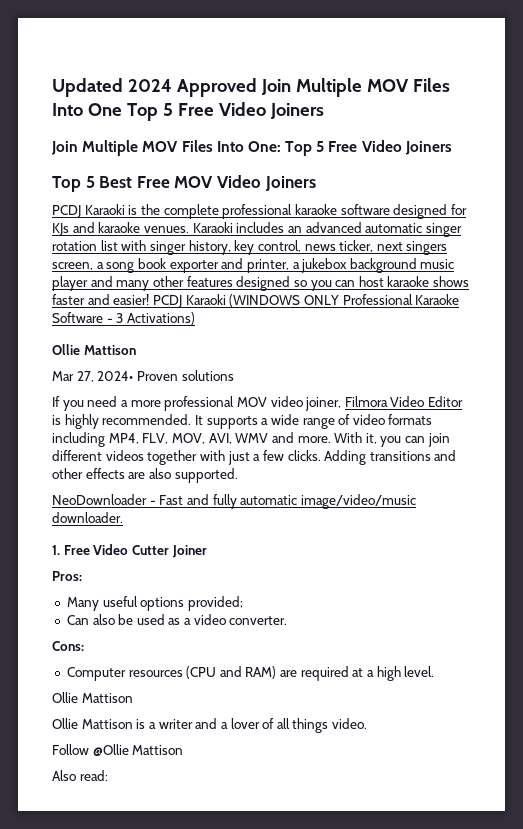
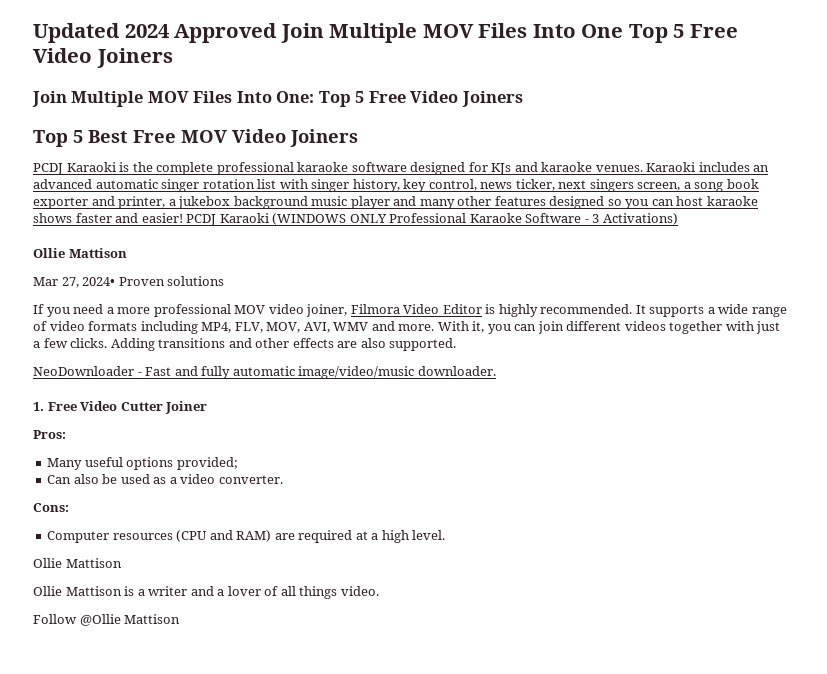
[52,770,108,781] // Also read: -> (181, 619) none

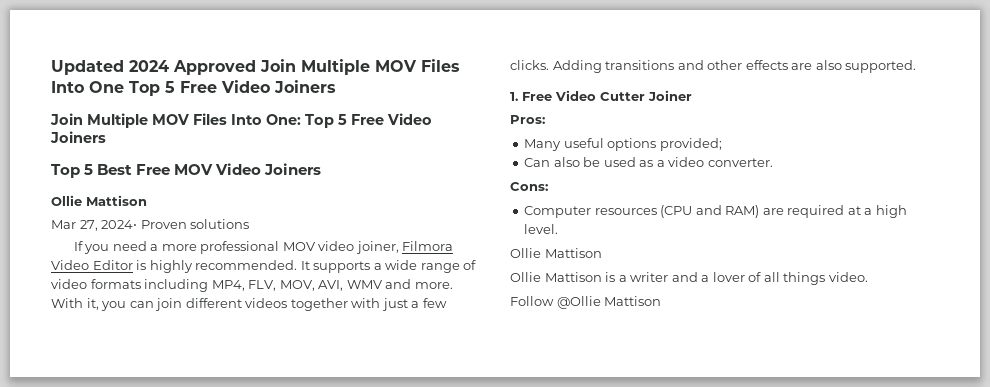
[33,162,770,175] [33,179,759,192] [33,196,758,209] [33,213,678,226] // PCDJ Karaoki is the complete professional karaoke software designed for KJs and karaoke venues. Karaoki includes an advanced automatic singer rotation list with singer history, key control, news ticker, next singers screen, a song book exporter and printer, a jukebox background music player and many other features designed so you can host karaoke shows faster and easier! PCDJ Karaoki (WINDOWS ONLY Professional Karaoke Software - 3 Activations) -> (322, 169) none
[33,366,496,379] // NeoDownloader - Fast and fully automatic image/video/music downloader. -> (917, 66) none

